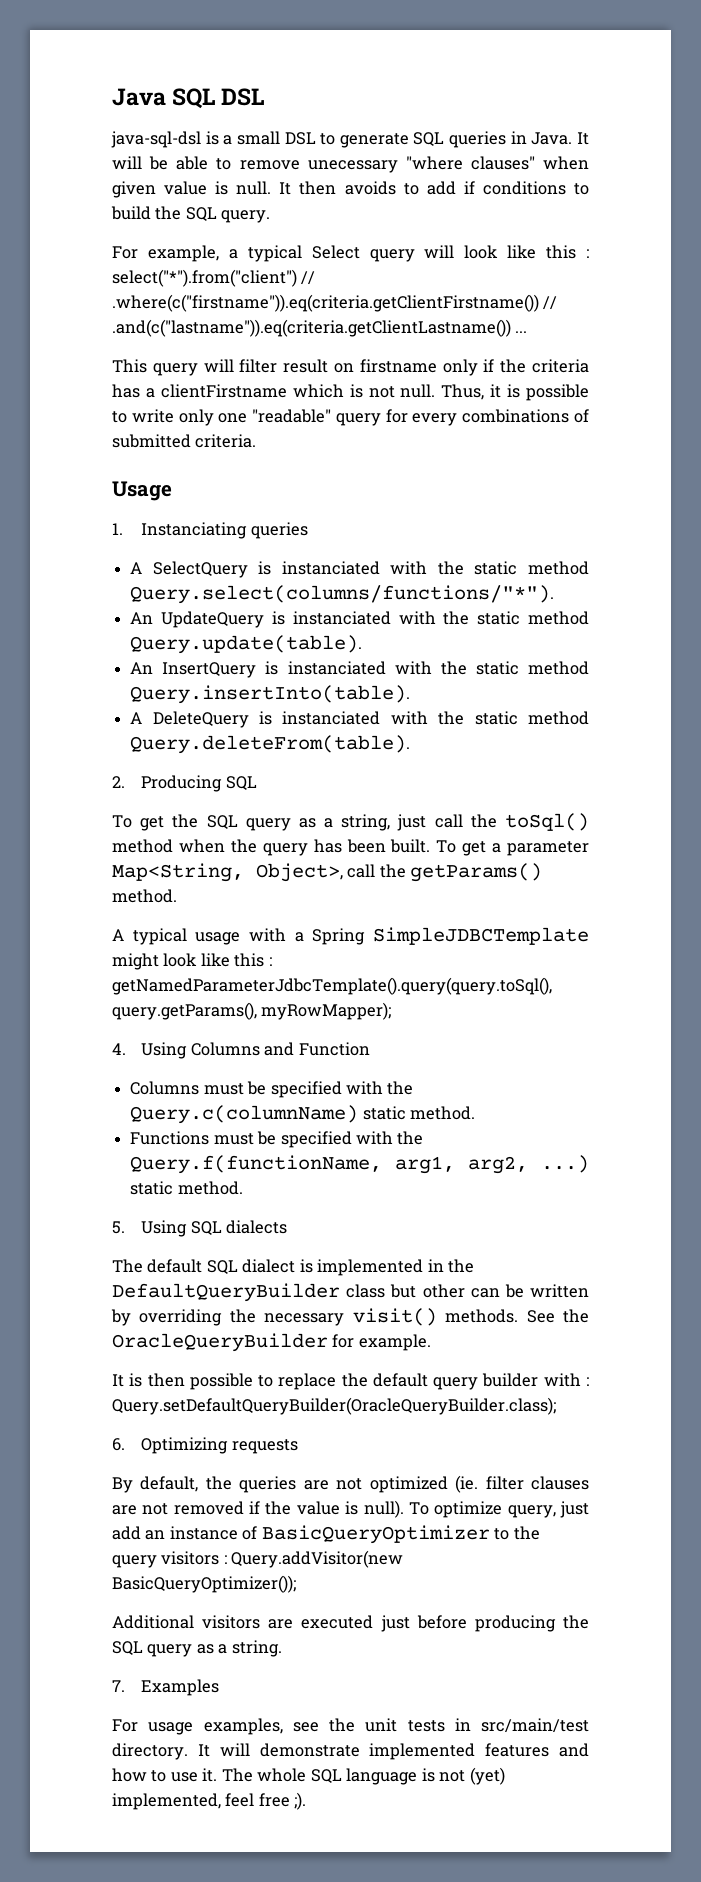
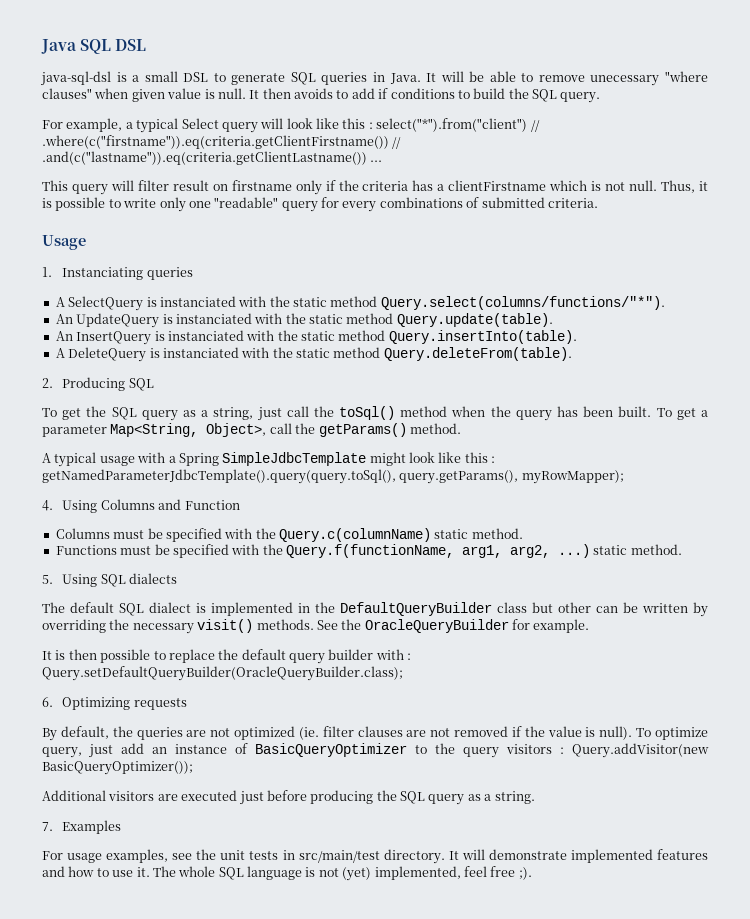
[372,927,589,945] SimpleJDBCTemplate -> [222,452,367,466] SimpleJdbcTemplate

